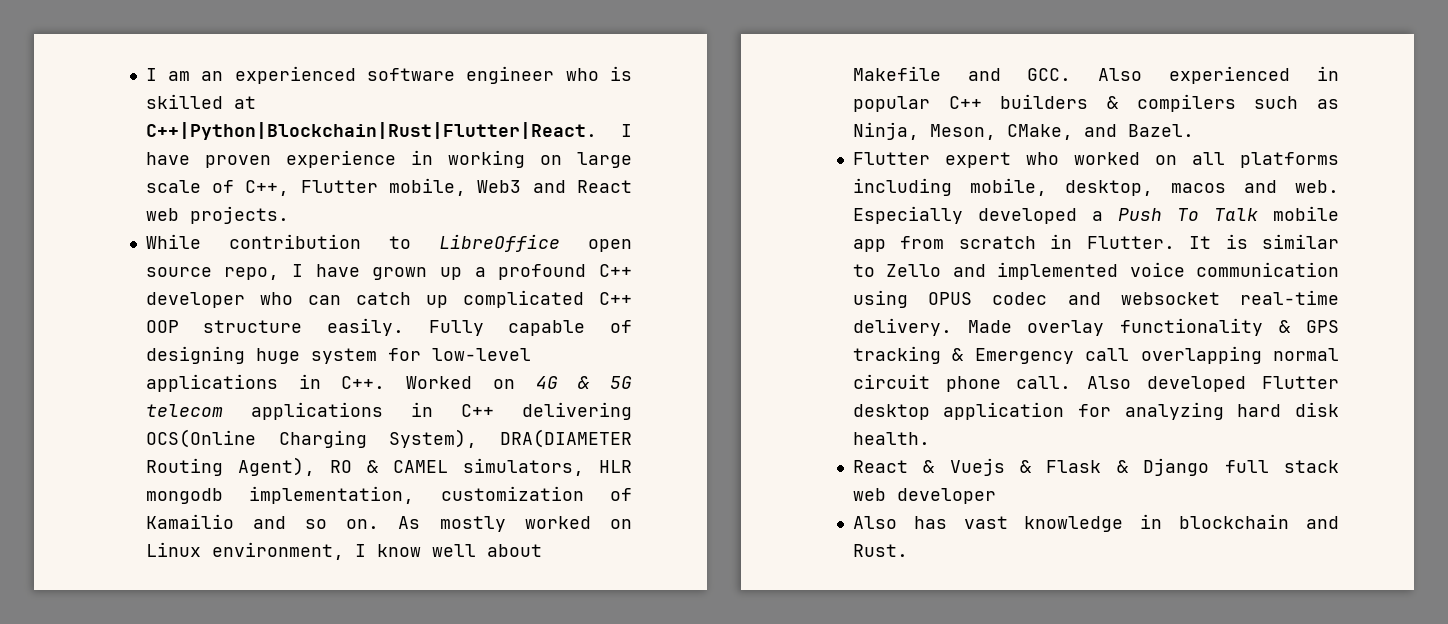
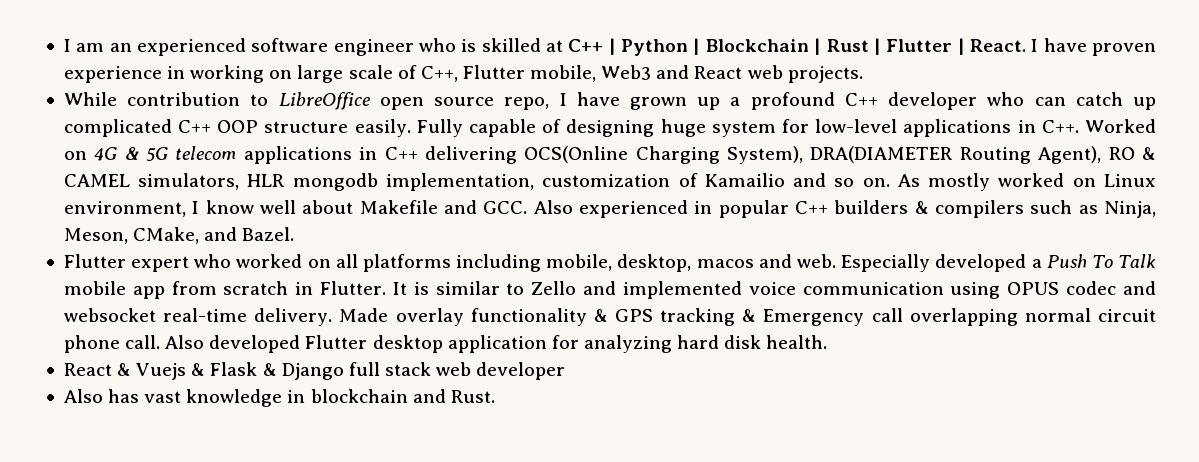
[145,122,597,140] C++|Python|Blockchain|Rust|Flutter|React. -> [568,38,1026,56] C++ | Python | Blockchain | Rust | Flutter | React.

